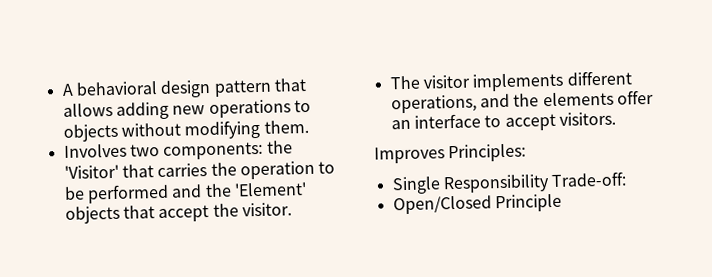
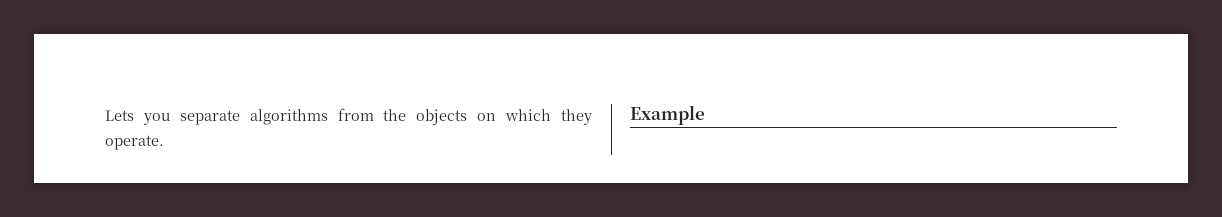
[61,78,307,98] [62,99,311,120] [62,119,309,142] [63,140,293,160] [63,160,336,180] [63,182,307,204] [64,202,292,224] [389,70,632,92] [390,89,654,114] [390,111,616,131] [374,143,527,164] [391,171,628,195] [392,193,562,215] A behavioral design pattern that allows adding new operations to objects without modifying them. // Involves two components: the 'Visitor' that carries the operation to be performed and the 'Element' objects that accept the visitor. // The visitor implements different operations, and the elements offer an interface to accept visitors. // Improves Principles: // Single Responsibility Trade-off: // Open/Closed Principle -> [105,108,593,125] [105,135,164,150] [630,105,705,125] Lets you separate algorithms from the objects on which they operate. // Example

